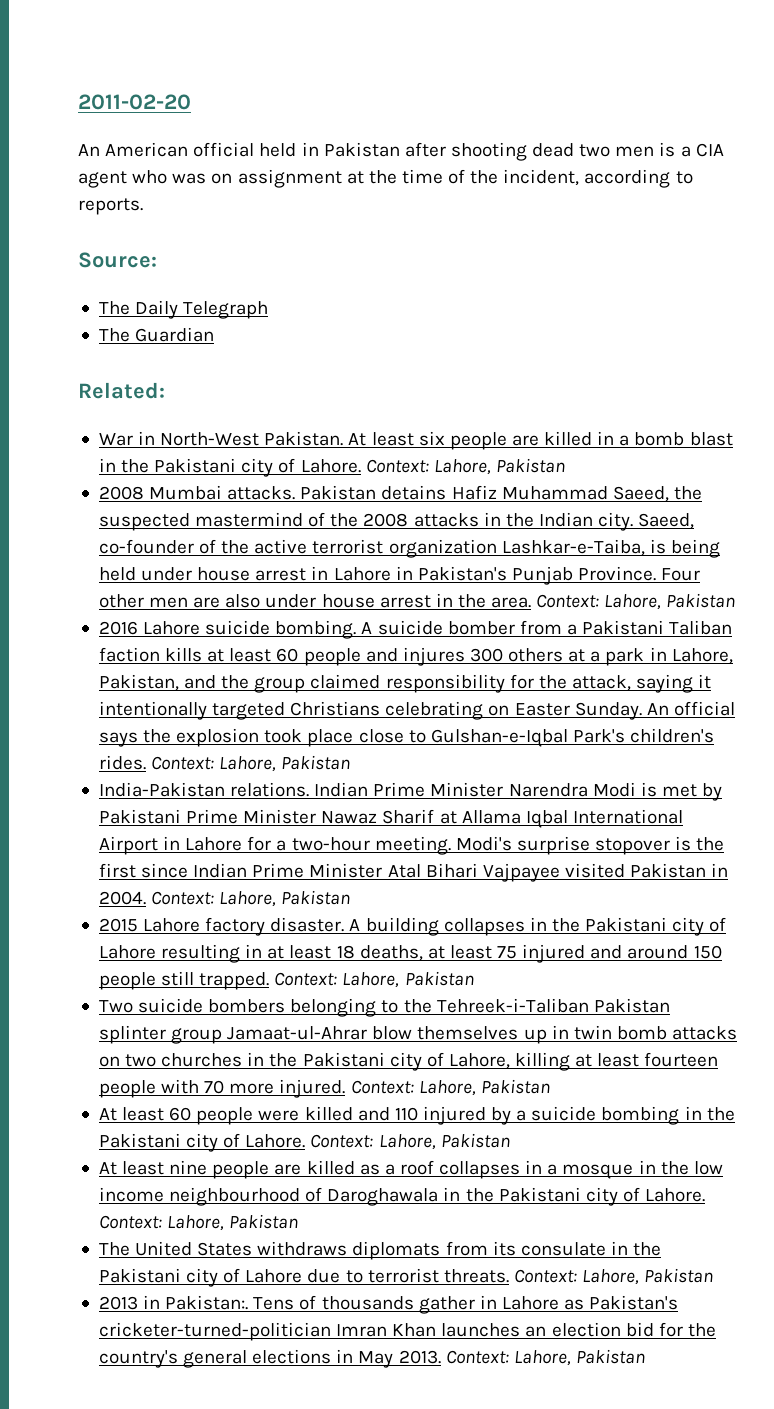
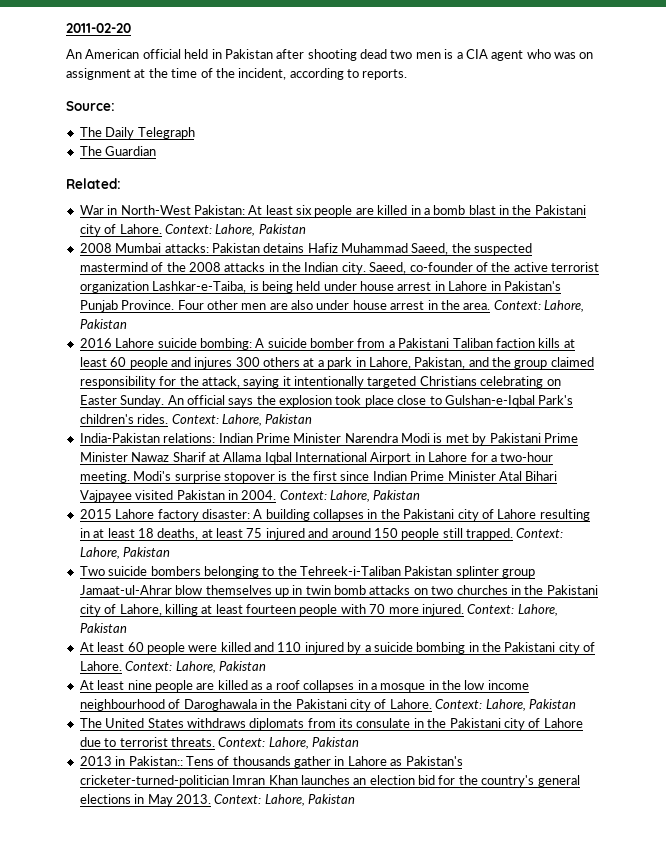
[264,431,344,446] Pakistan. -> [193,205,245,215] Pakistan:
[227,486,296,500] attacks. -> [164,243,209,253] attacks:
[275,620,357,639] bombing. -> [199,338,252,350] bombing:
[230,782,310,797] relations. -> [163,433,216,443] relations:
[270,917,345,932] disaster. -> [201,509,250,519] disaster:
[165,1295,249,1310] Pakistan:. -> [128,756,183,766] Pakistan::

